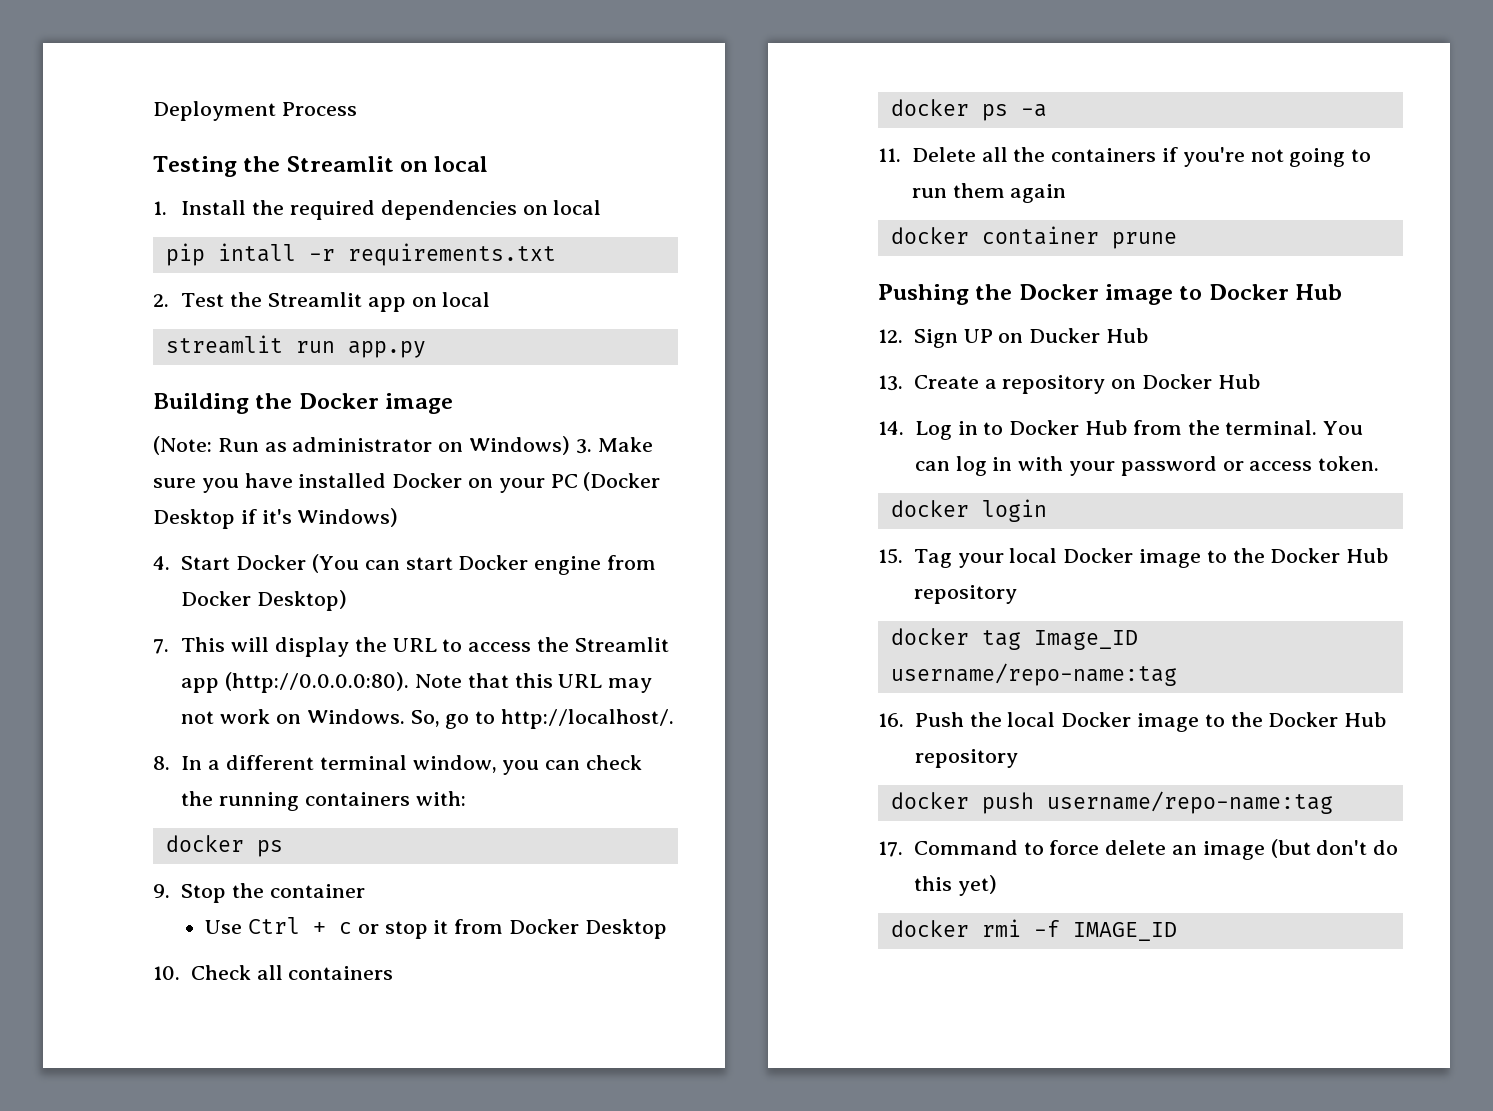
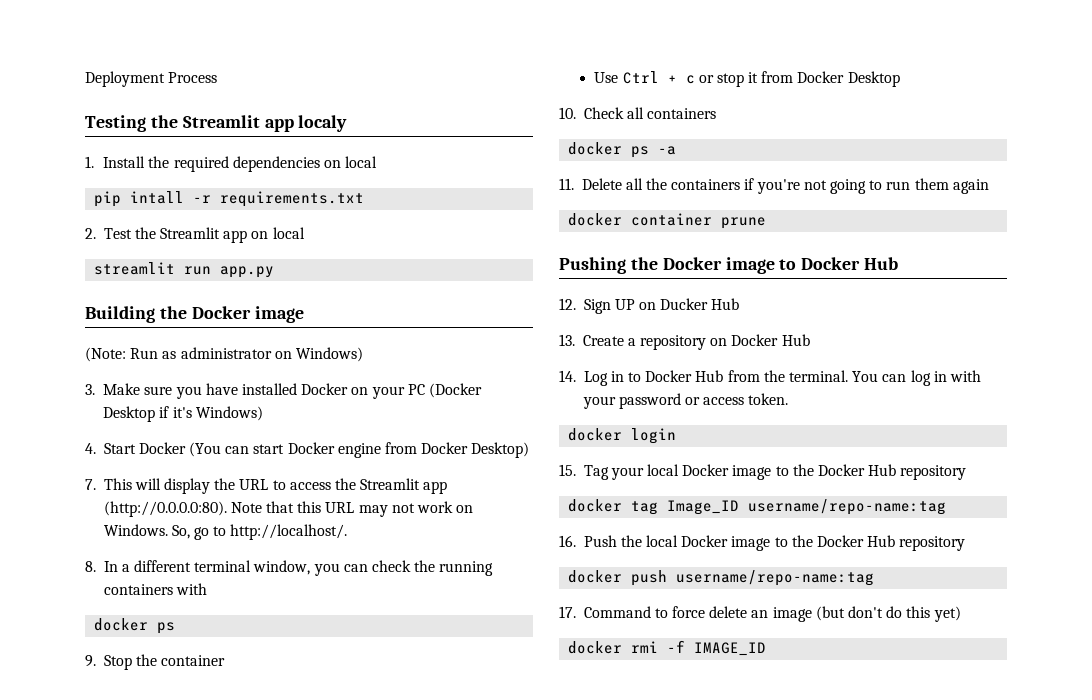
[400,156,489,172] on local -> [264,115,348,132] app localy
(571, 445) none -> (363, 354) //
[415,791,466,806] with: -> [175,583,207,595] with

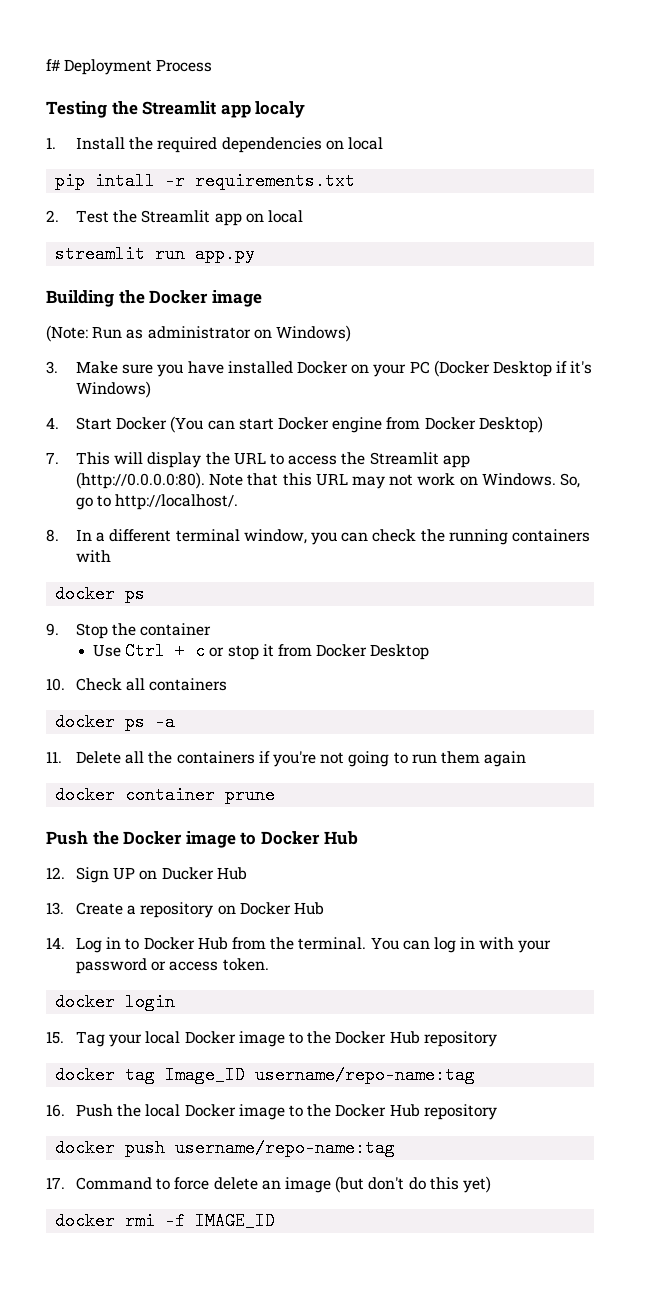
(85, 79) none -> [46,59,60,71] f#
[559,257,626,274] Pushing -> [46,831,88,845] Push

